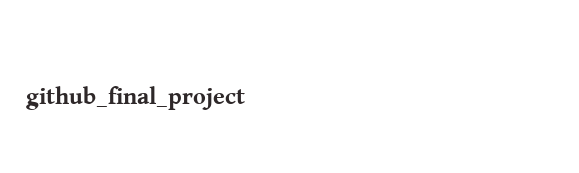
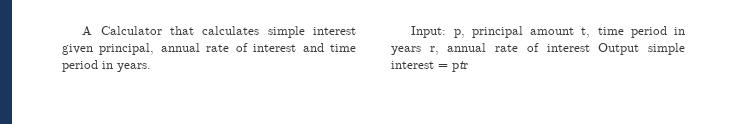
[26,86,245,110] github_final_project -> [82,26,356,38] [62,43,356,55] [62,60,151,72] [411,26,685,38] [391,43,685,55] [391,61,468,72] A Calculator that calculates simple interest given principal, annual rate of interest and time period in years. // Input: p, principal amount t, time period in years r, annual rate of interest Output simple interest = ptr

